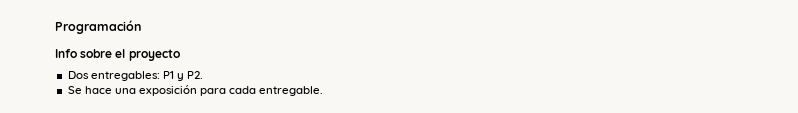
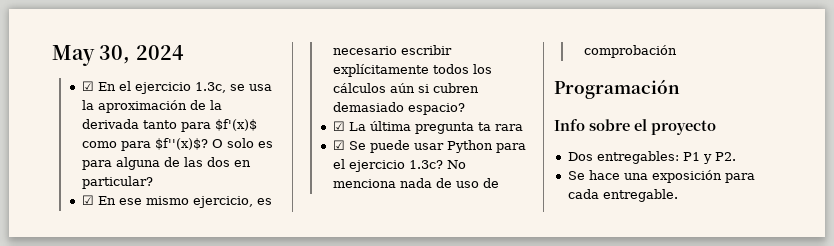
(55, 27) none -> [52,45,184,66] [81,81,272,94] [81,100,222,113] [81,119,257,132] [81,138,273,151] [81,157,251,170] [81,176,153,189] [81,195,272,208] [332,45,452,55] [332,64,492,77] [332,83,479,93] [332,102,465,115] [332,121,523,134] [332,140,526,153] [332,159,466,172] [332,178,499,188] [583,45,677,58] May 30, 2024 // ☑ En el ejercicio 1.3c, se usa la aproximación de la derivada tanto para $f'(x)$ como para $f''(x)$? O solo es para alguna de las dos en particular? // ☑ En ese mismo ejercicio, es necesario escribir explícitamente todos los cálculos aún si cubren demasiado espacio? // ☑ La última pregunta ta rara // ☑ Se puede usar Python para el ejercicio 1.3c? No menciona nada de uso de comprobación //

